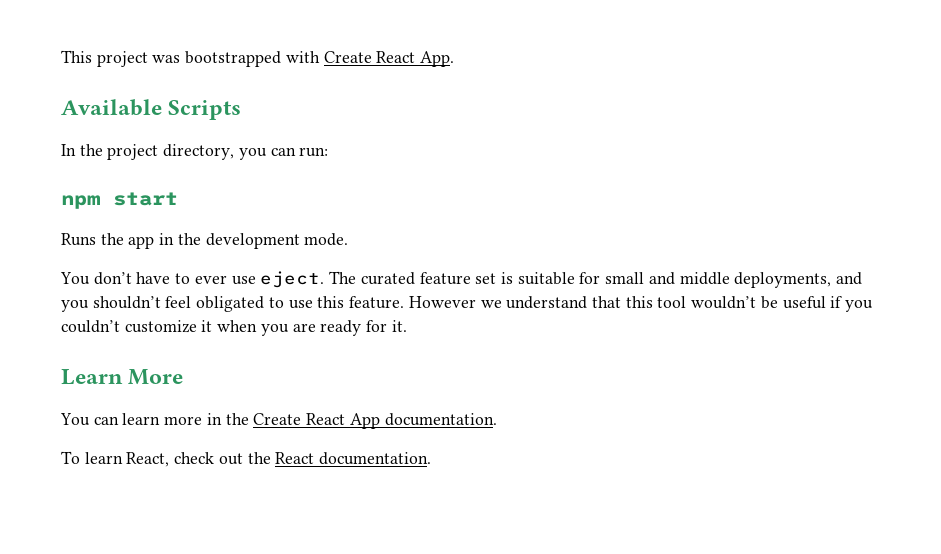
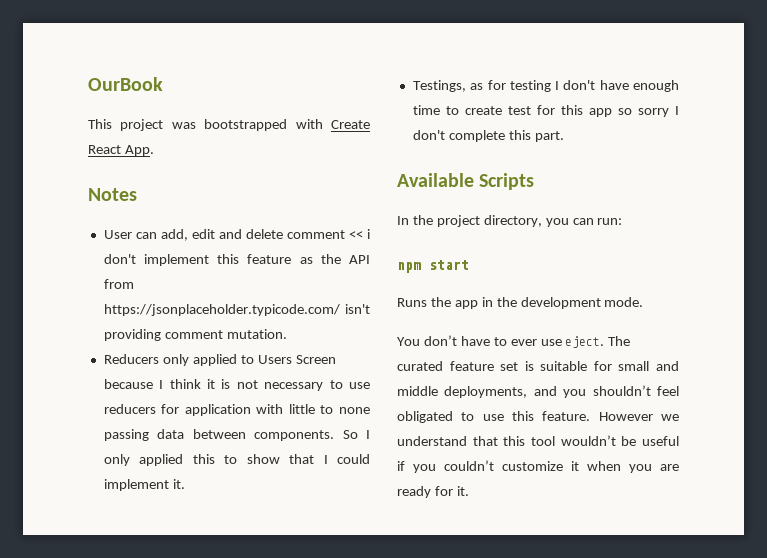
(61, 56) none -> [88,77,163,91] OurBook //
(455, 59) none -> [88,188,137,201] [103,229,371,241] [103,254,371,266] [103,279,134,289] [103,304,370,316] [103,329,287,341] [103,354,336,366] [103,379,370,391] [103,404,370,416] [103,429,370,441] [103,454,370,466] [103,479,185,491] [412,80,679,92] [412,105,679,117] [412,130,564,142] // Notes // User can add, edit and delete comment << i don't implement this feature as the API from https://jsonplaceholder.typicode.com/ isn't providing comment mutation. // Reducers only applied to Users Screen because I think it is not necessary to use reducers for application with little to none passing data between components. So I only applied this to show that I could implement it. // Testings, as for testing I don't have enough time to create test for this app so sorry I don't complete this part.
[61,369,184,385] [60,413,497,429] [61,451,432,467] // Learn More // You can learn more in the Create React App documentation. // To learn React, check out the React documentation. -> (469, 491) none

